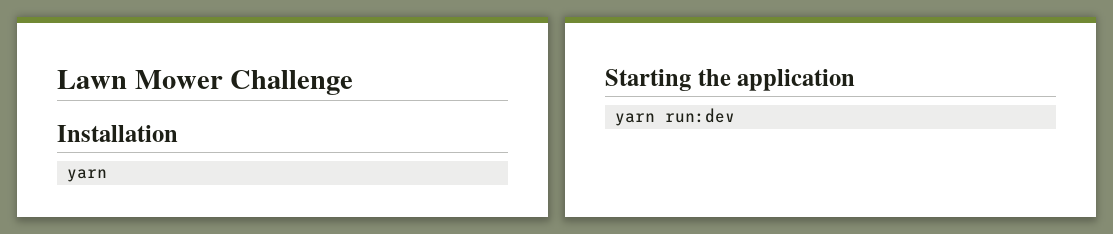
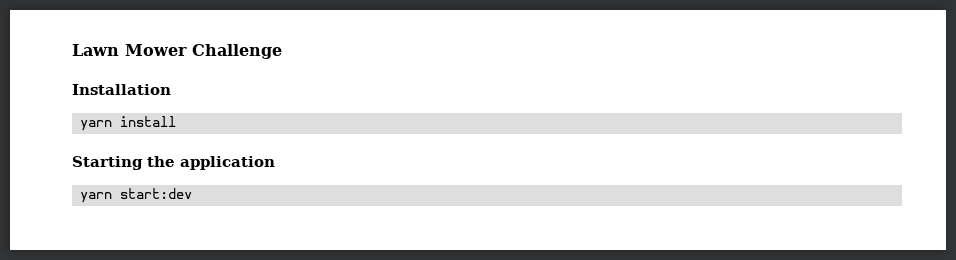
(107, 175) none -> [120,116,177,127] install
[664,108,735,123] run:dev -> [120,188,193,199] start:dev

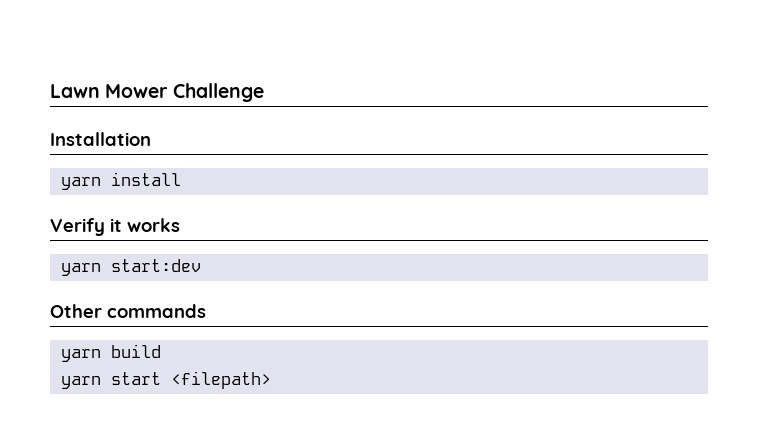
[72,156,275,170] Starting the application -> [50,218,180,236] Verify it works
(193, 193) none -> [50,304,206,318] [61,344,162,362] [61,371,272,389] // Other commands // yarn build // yarn start <filepath>

